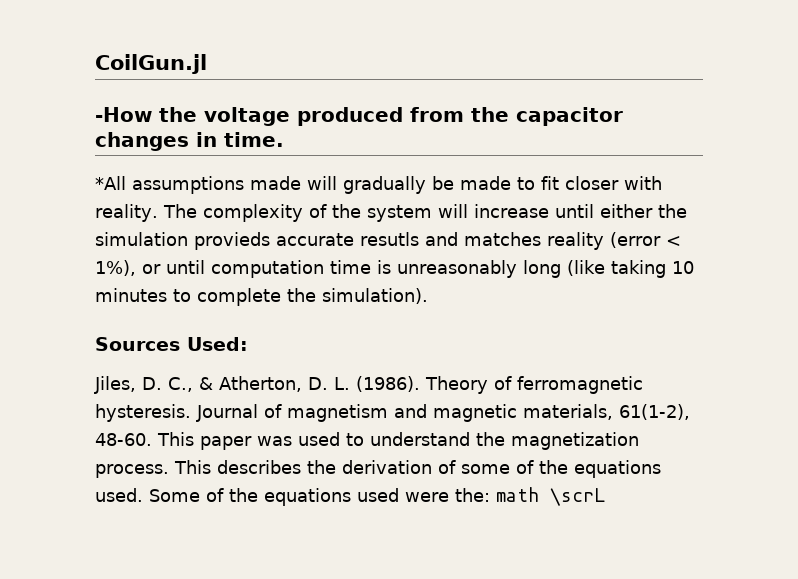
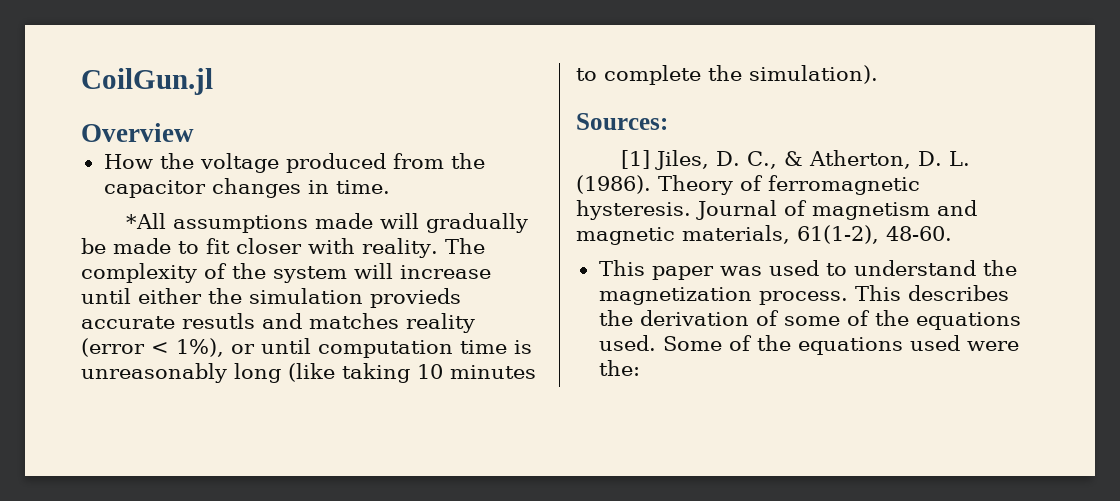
[95,107,152,122] -How -> [81,123,194,142] [103,154,153,169] Overview // How
[95,337,248,351] Sources Used: // -> [576,113,668,130] [620,150,650,169] Sources: // [1]
(152, 439) none -> (952, 233) //
[496,487,605,506] math \scrL -> (640, 368) none

